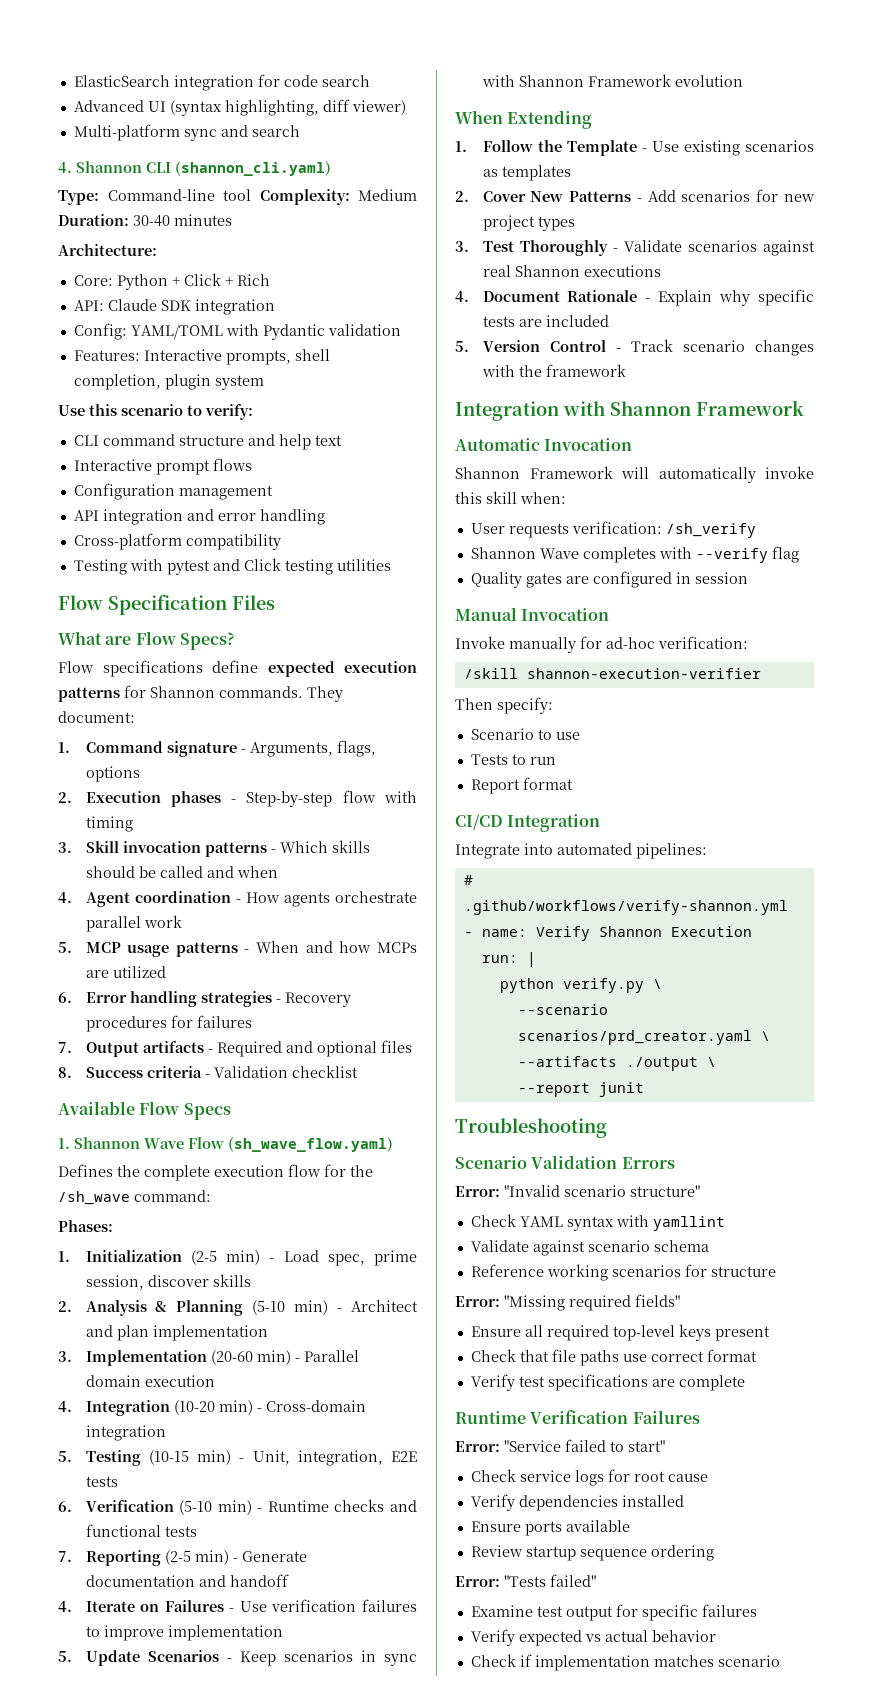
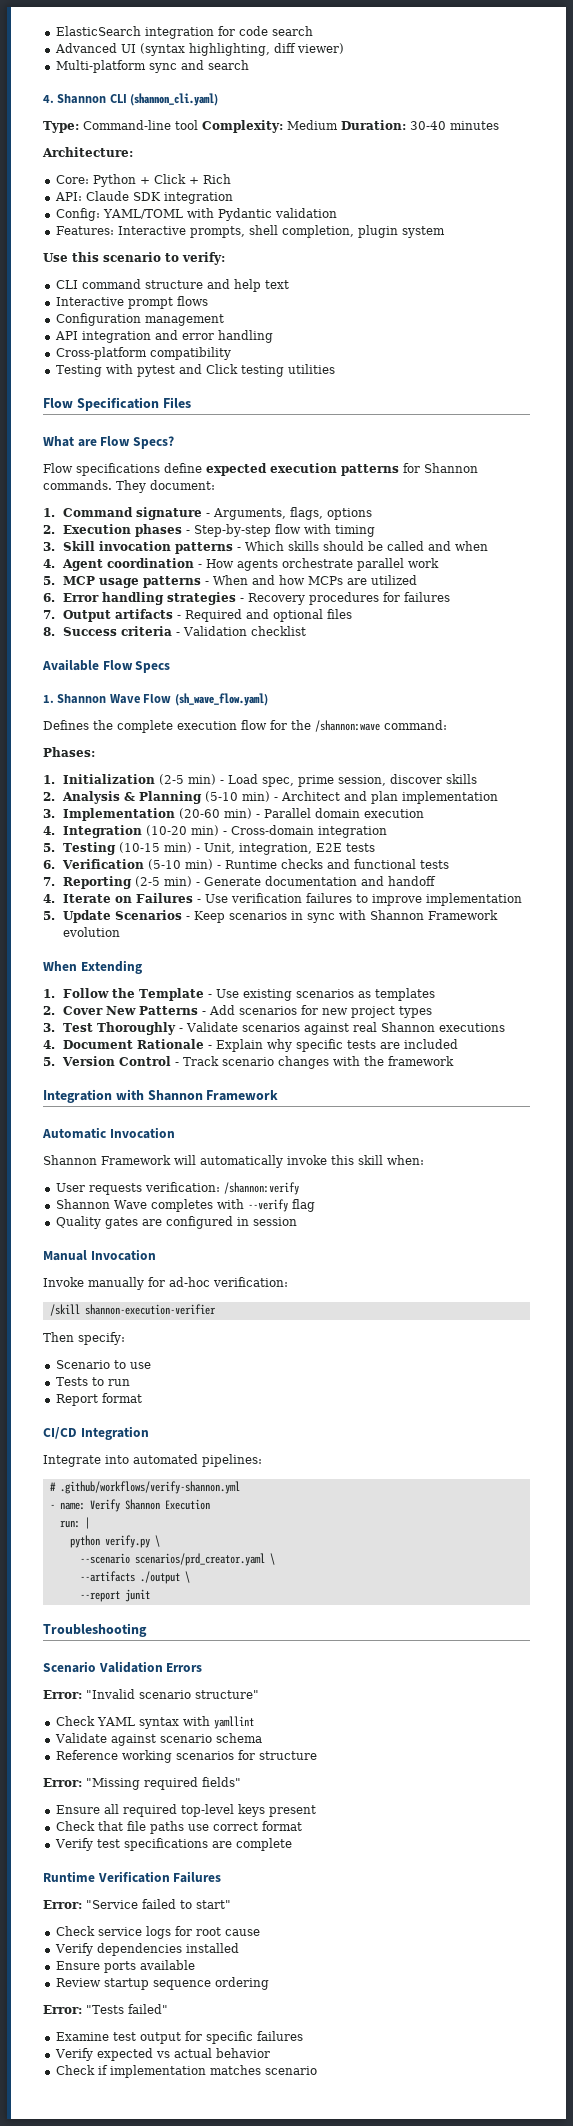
[58,1191,130,1205] /sh_wave -> [315,720,380,732] /shannon:wave
[665,523,756,538] /sh_verify -> [223,1182,299,1195] /shannon:verify

